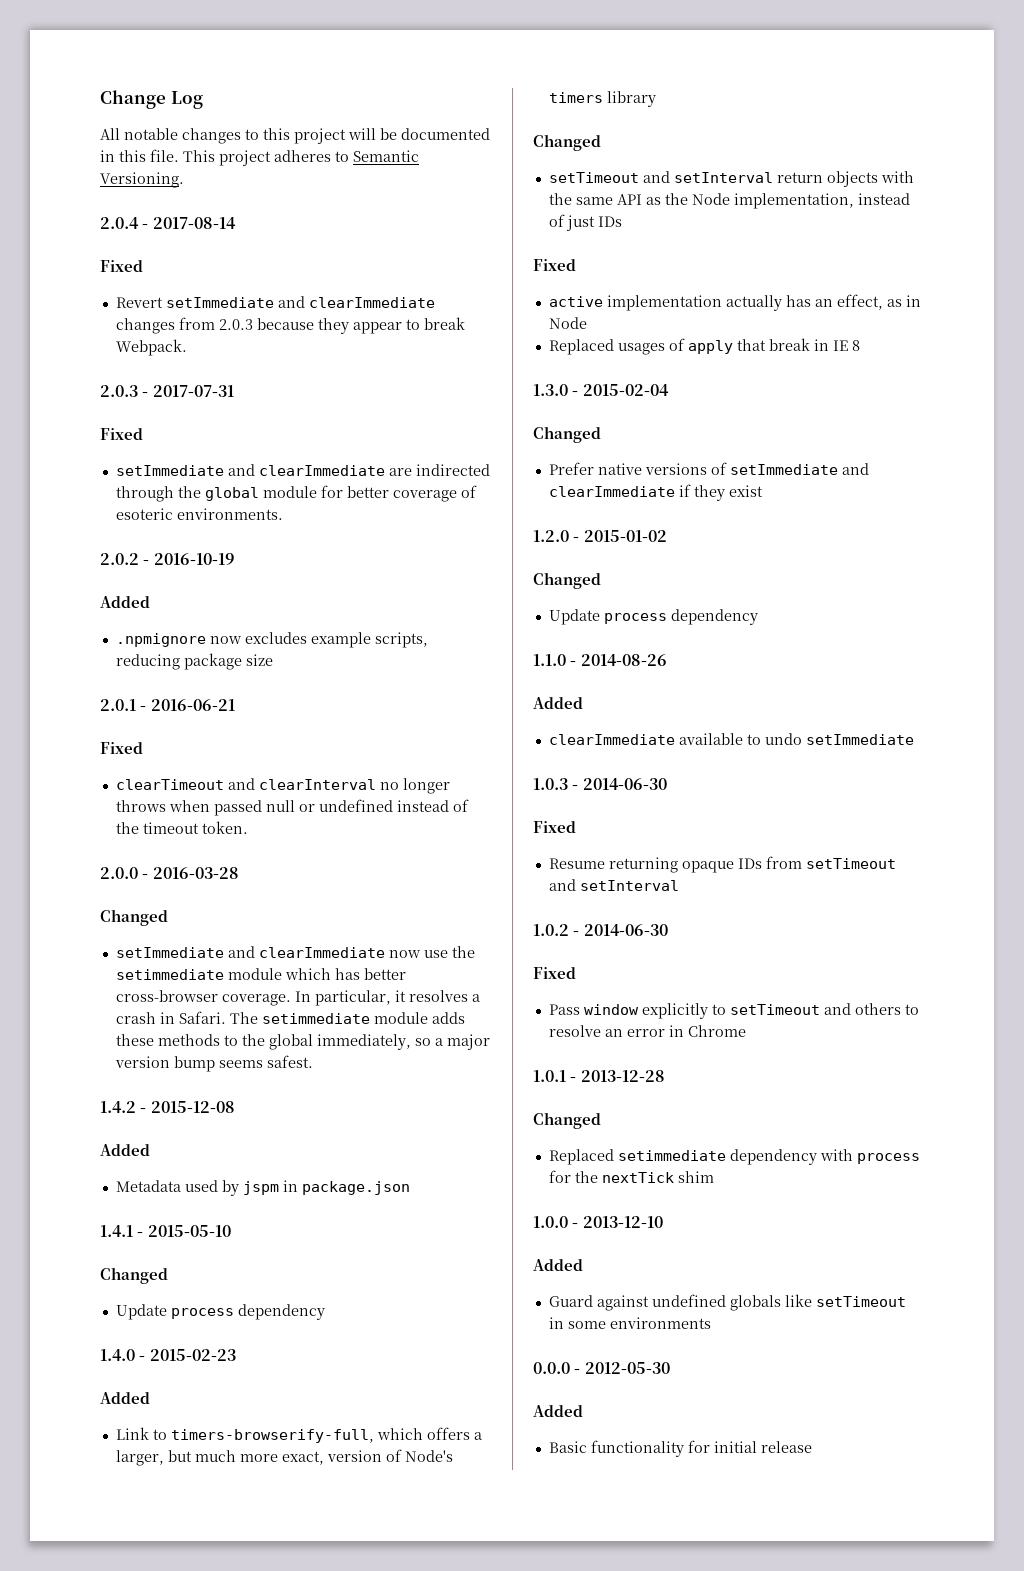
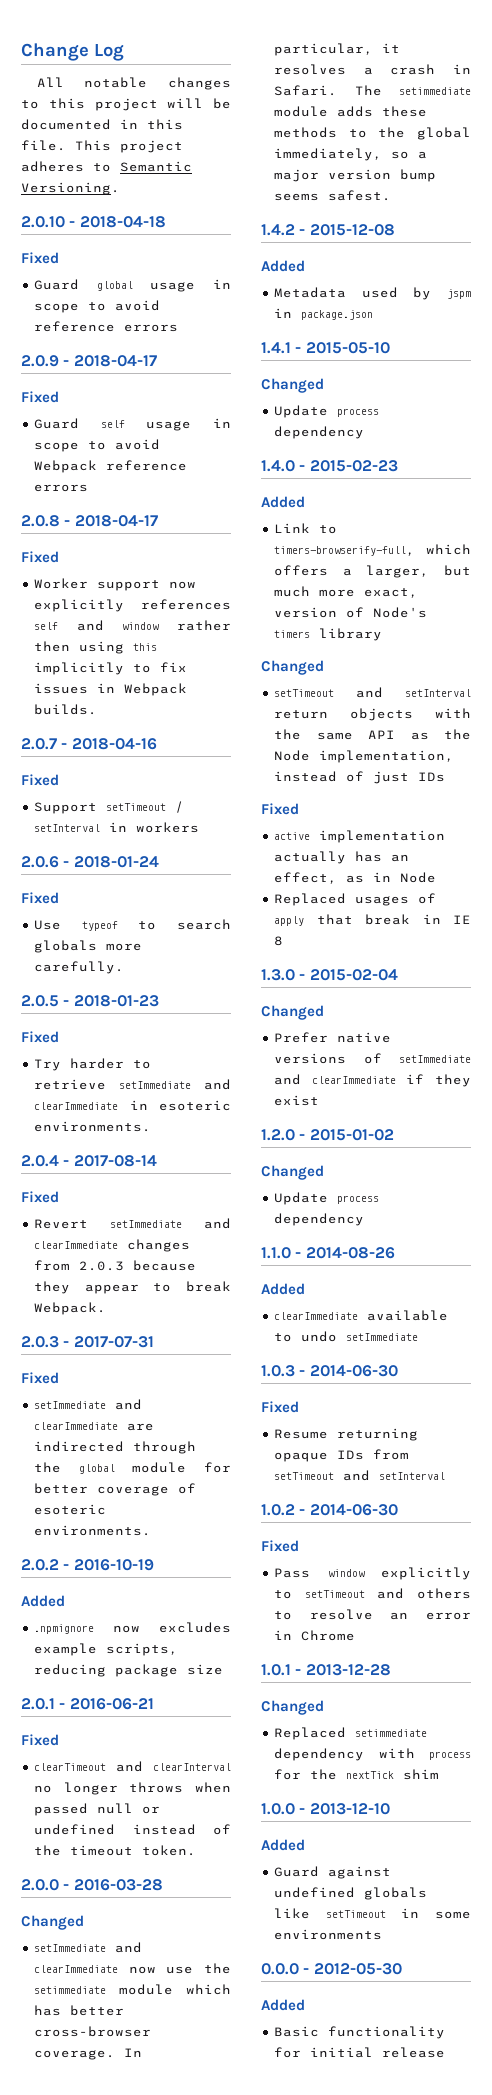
(184, 180) none -> [21,216,166,228] [21,252,59,264] [34,279,231,292] [34,300,161,313] [34,321,179,332] [21,355,157,367] [21,391,59,403] [34,418,231,431] [34,439,161,452] [34,460,188,473] [34,484,89,492] [21,515,158,527] [21,551,59,563] [34,578,197,591] [34,599,231,612] [34,620,231,631] [34,641,158,654] [34,662,188,675] [34,683,188,696] [34,704,98,715] [21,738,157,750] [21,774,59,786] [34,801,185,814] [34,822,200,833] [21,856,159,868] [21,892,59,904] [34,919,231,931] [34,940,143,953] [34,961,125,974] [21,995,159,1007] [21,1031,59,1043] [34,1058,152,1071] [34,1079,232,1090] [34,1100,231,1111] [34,1121,152,1132] // 2.0.10 - 2018-04-18 // Fixed // Guard global usage in scope to avoid reference errors // 2.0.9 - 2018-04-17 // Fixed // Guard self usage in scope to avoid Webpack reference errors // 2.0.8 - 2018-04-17 // Fixed // Worker support now explicitly references self and window rather then using this implicitly to fix issues in Webpack builds. // 2.0.7 - 2018-04-16 // Fixed // Support setTimeout / setInterval in workers // 2.0.6 - 2018-01-24 // Fixed // Use typeof to search globals more carefully. // 2.0.5 - 2018-01-23 // Fixed // Try harder to retrieve setImmediate and clearImmediate in esoteric environments.

